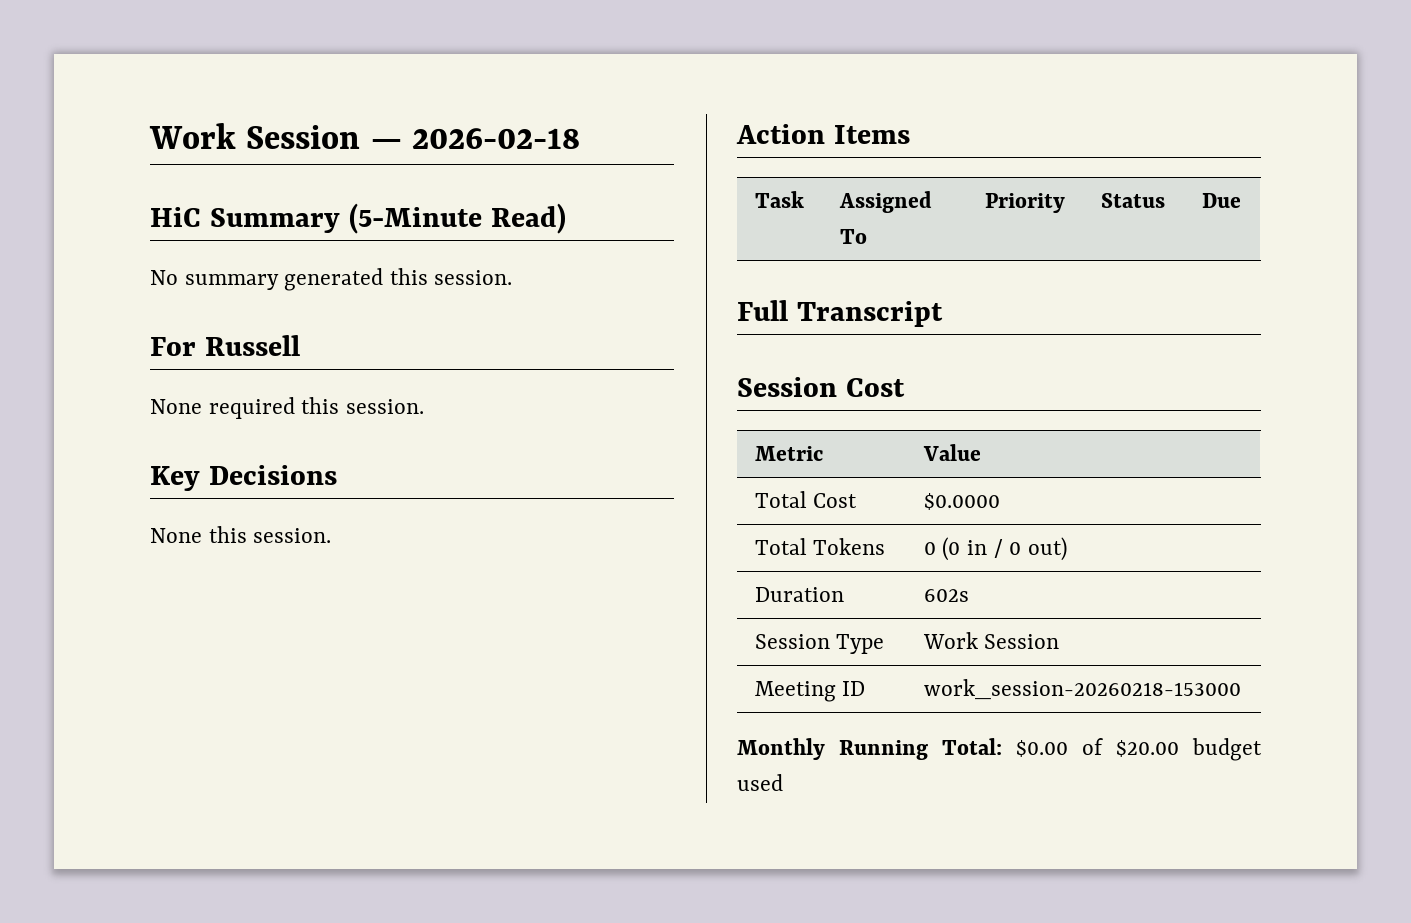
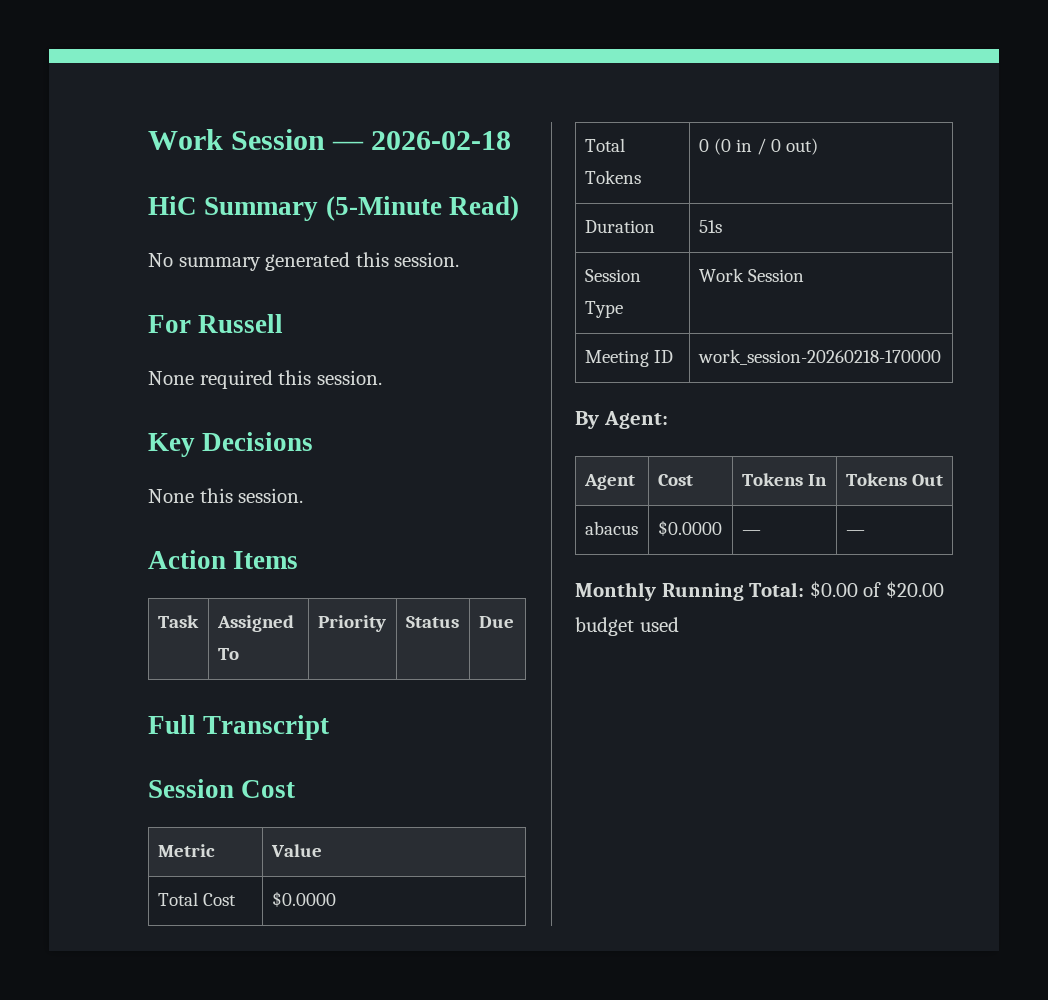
[923,589,969,602] 602s -> [698,220,722,233] 51s
[923,679,1241,700] work_session-20260218-153000 -> [697,349,941,365] [575,411,668,429] [583,474,635,490] [657,474,693,486] [741,473,827,486] [845,473,943,486] [584,521,638,535] [657,520,722,536] [741,530,761,535] [845,530,865,535] work_session-20260218-170000 // By Agent: // Agent | Cost | Tokens In | Tokens Out // abacus | $0.0000 | — | —

